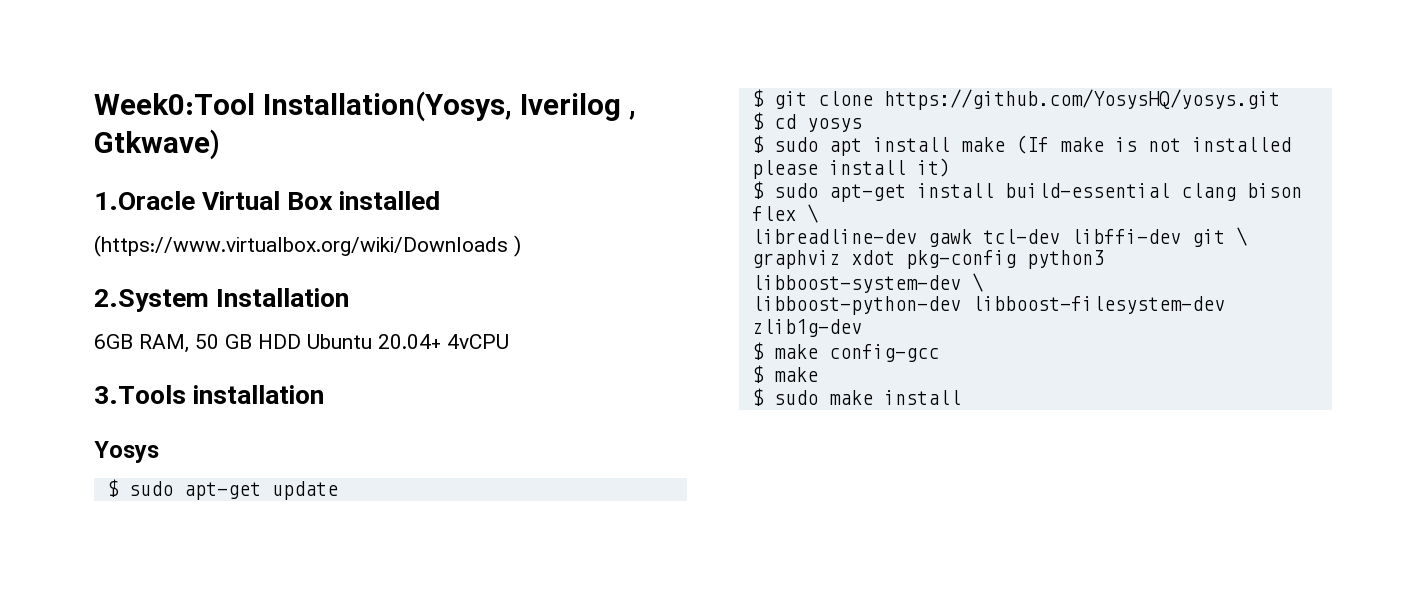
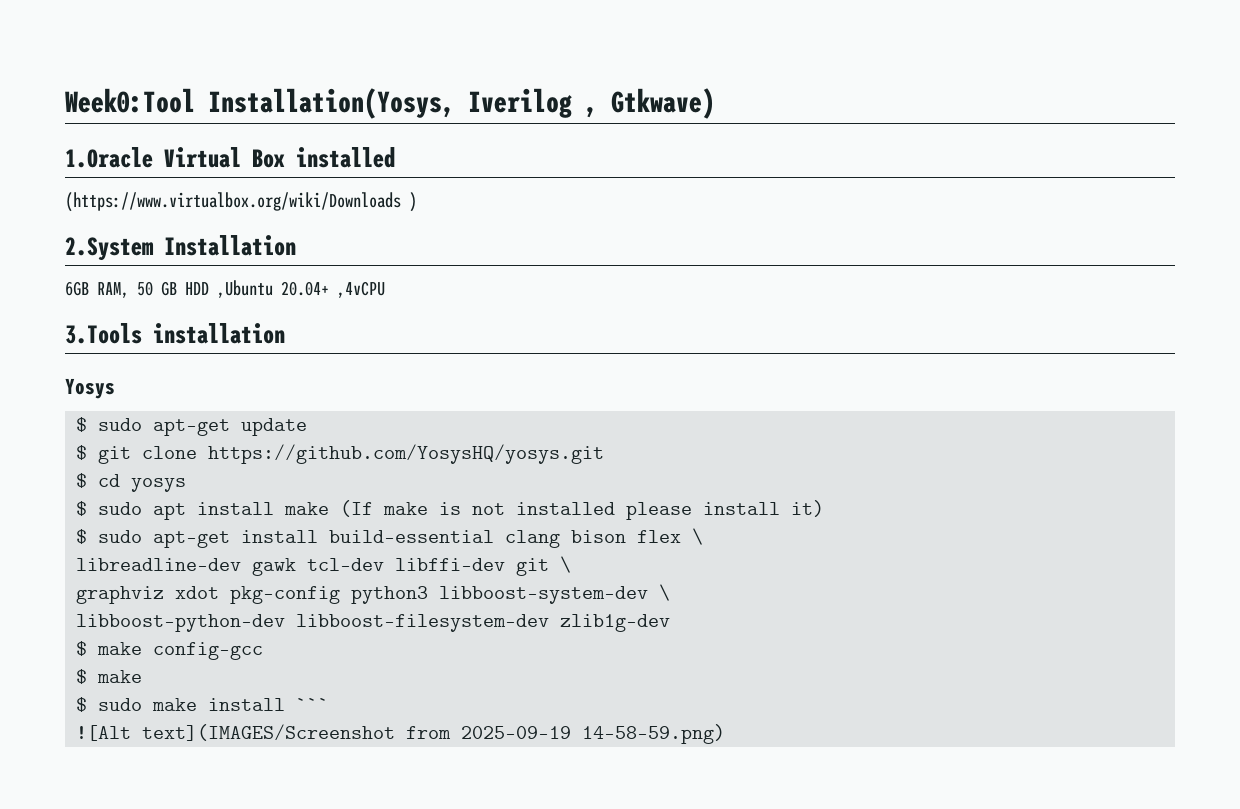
[307,334,509,349] Ubuntu 20.04+ 4vCPU -> [217,280,385,298] ,Ubuntu 20.04+ ,4vCPU
(961, 397) none -> [296,698,330,711] [76,724,726,744] ``` // ![Alt text](IMAGES/Screenshot from 2025-09-19 14-58-59.png)

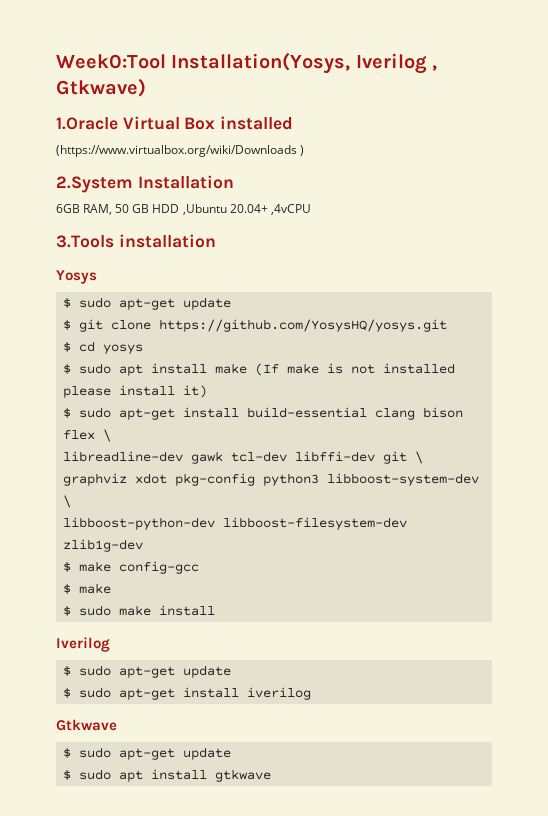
[296,698,330,711] [76,724,726,744] ``` // ![Alt text](IMAGES/Screenshot from 2025-09-19 14-58-59.png) -> [56,637,110,652] [62,665,231,678] [62,687,311,700] [56,719,117,731] [62,747,231,760] [62,769,271,782] // Iverilog // $ sudo apt-get update // $ sudo apt-get install iverilog // Gtkwave // $ sudo apt-get update // $ sudo apt install gtkwave

